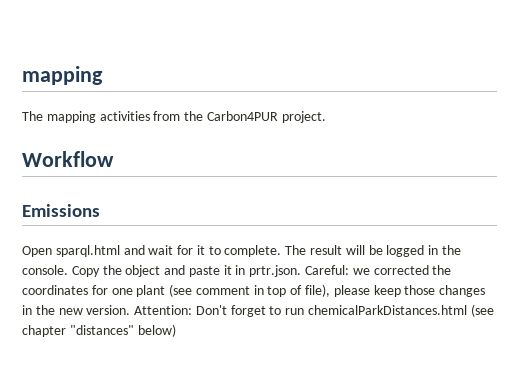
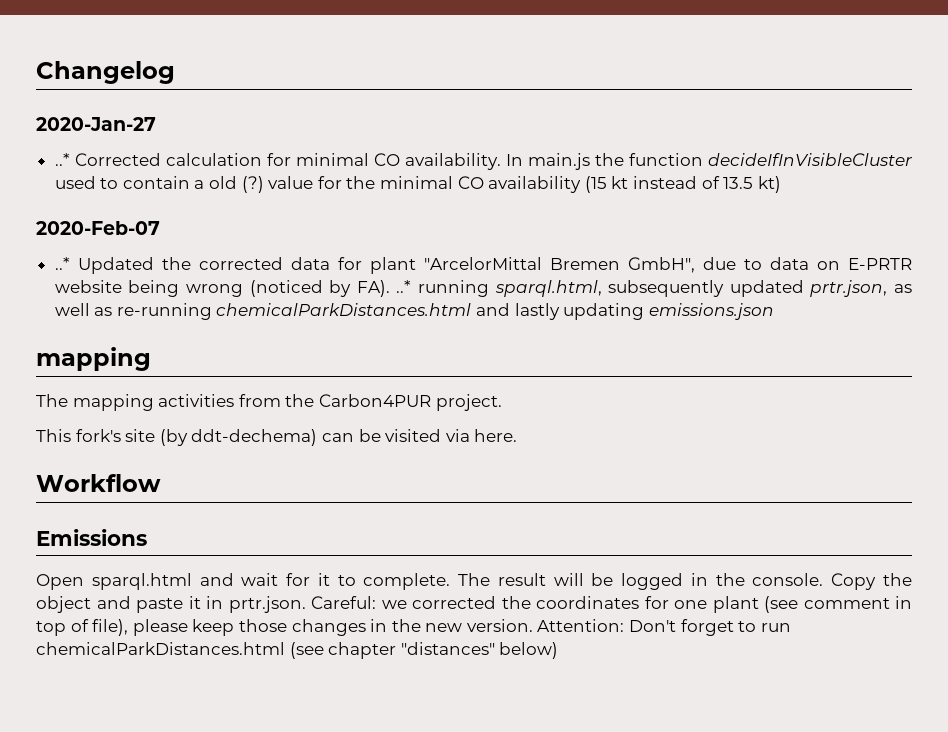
(22, 75) none -> [36,61,175,84] [36,117,156,131] [54,153,913,170] [54,176,781,193] [36,221,160,235] [54,257,913,274] [54,280,913,297] [54,303,774,320] Changelog // 2020-Jan-27 // ..* Corrected calculation for minimal CO availability. In main.js the function decideIfInVisibleCluster used to contain a old (?) value for the minimal CO availability (15 kt instead of 13.5 kt) // 2020-Feb-07 // ..* Updated the corrected data for plant "ArcelorMittal Bremen GmbH", due to data on E-PRTR website being wrong (noticed by FA). ..* running sparql.html, subsequently updated prtr.json, as well as re-running chemicalParkDistances.html and lastly updating emissions.json //
(326, 117) none -> [36,429,518,446] // This fork's site (by ddt-dechema) can be visited via here.

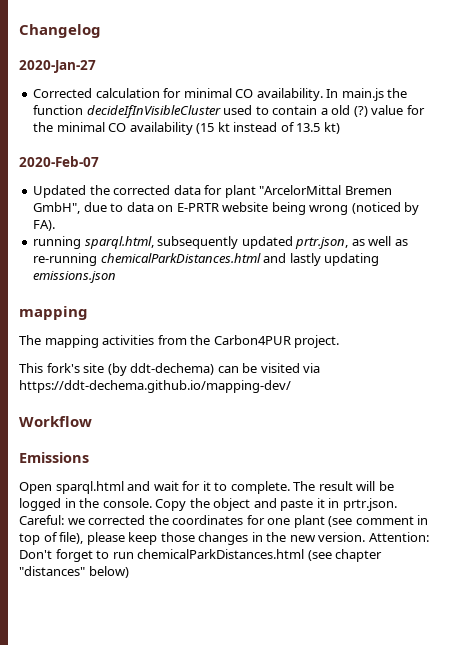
[54,153,70,166] ..* -> (96, 66) none
[54,257,70,270] ..* -> (99, 161) none
[396,280,412,293] ..* -> (56, 225) //
[474,429,518,442] here. -> [19,380,291,393] https://ddt-dechema.github.io/mapping-dev/

